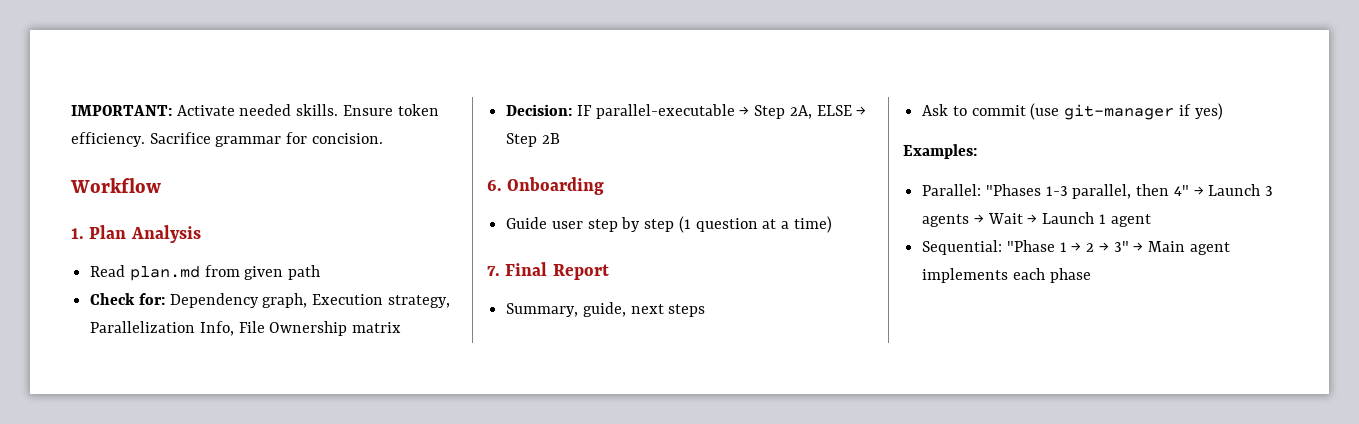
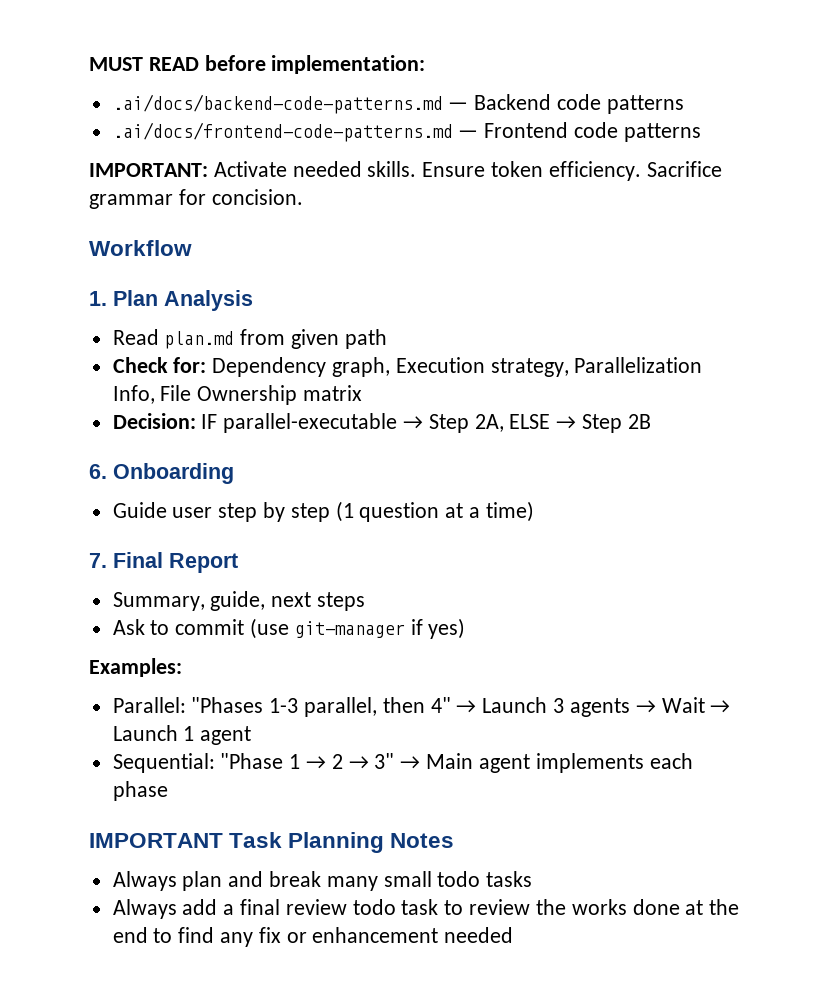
(71, 110) none -> [89,55,426,74] [112,94,684,114] [112,122,701,142] MUST READ before implementation: // .ai/docs/backend-code-patterns.md — Backend code patterns // .ai/docs/frontend-code-patterns.md — Frontend code patterns //
(1091, 275) none -> [89,832,455,853] [112,871,533,891] [112,899,740,919] [112,927,514,947] // IMPORTANT Task Planning Notes // Always plan and break many small todo tasks // Always add a final review todo task to review the works done at the end to find any fix or enhancement needed

